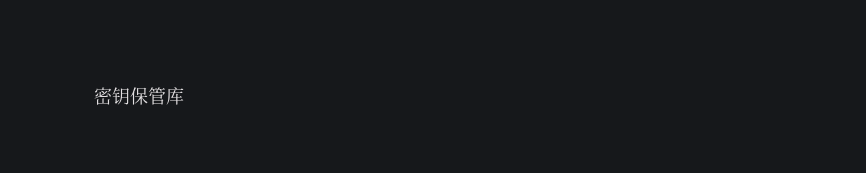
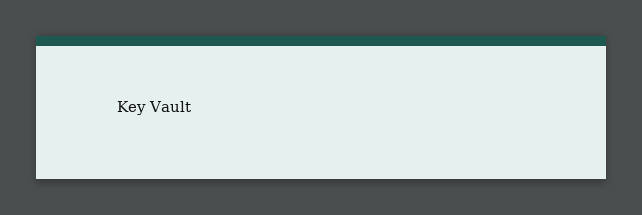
[94,87,184,105] 密钥保管库 -> [117,101,191,115] Key Vault

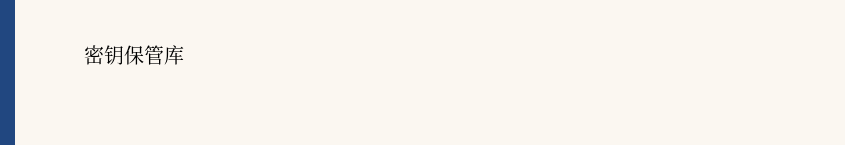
[117,101,191,115] Key Vault -> [84,45,184,65] 密钥保管库

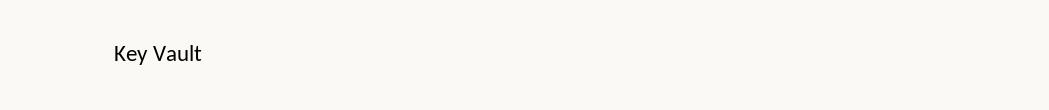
[84,45,184,65] 密钥保管库 -> [114,45,203,65] Key Vault

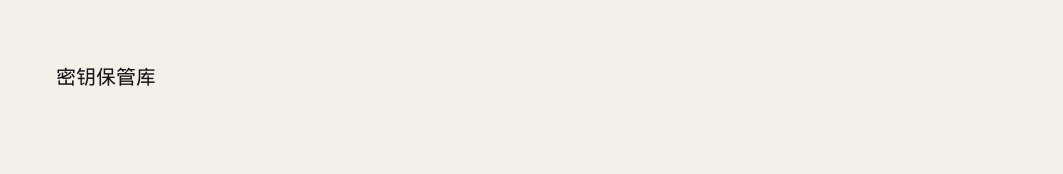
[114,45,203,65] Key Vault -> [56,67,156,86] 密钥保管库

